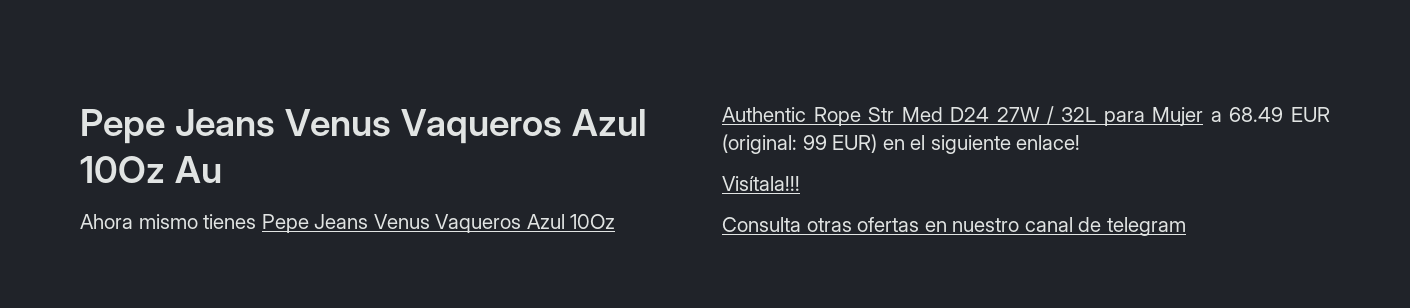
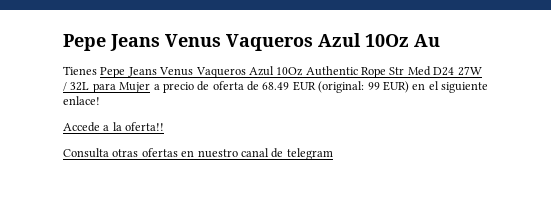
[80,214,257,229] Ahora mismo tienes -> [63,66,97,75] Tienes
(1222, 116) none -> [162,81,259,93] precio de oferta de
[722,176,800,191] Visítala!!! -> [63,122,165,132] Accede a la oferta!!

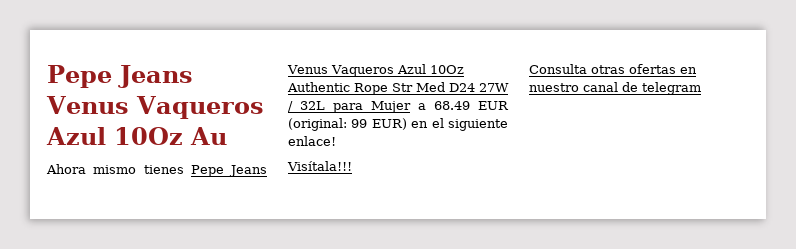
[63,66,97,75] Tienes -> [46,164,184,174] Ahora mismo tienes
[162,81,259,93] precio de oferta de -> (426, 106) none
[63,122,165,132] Accede a la oferta!! -> [287,161,352,171] Visítala!!!

